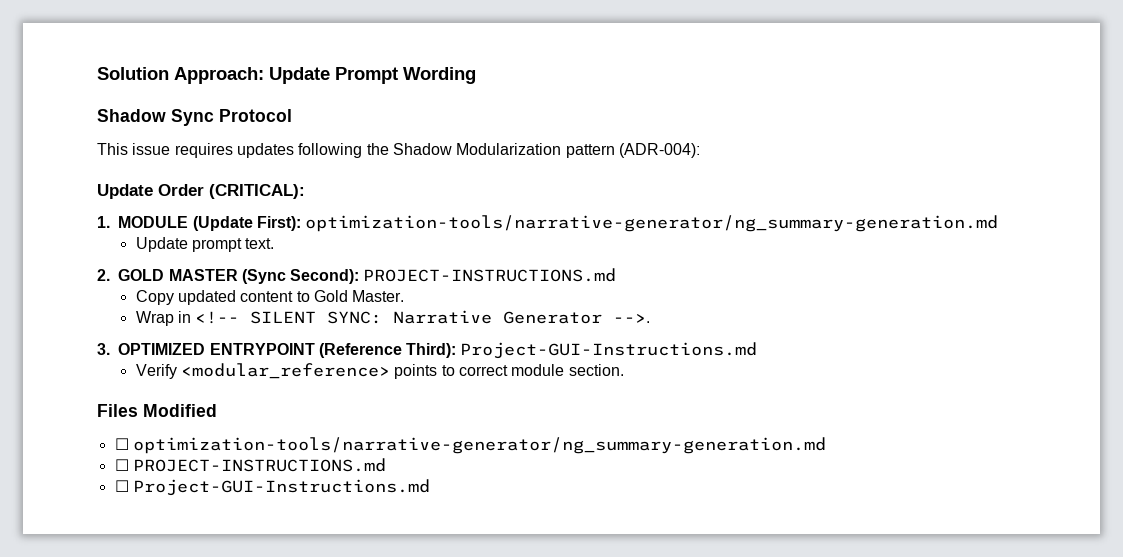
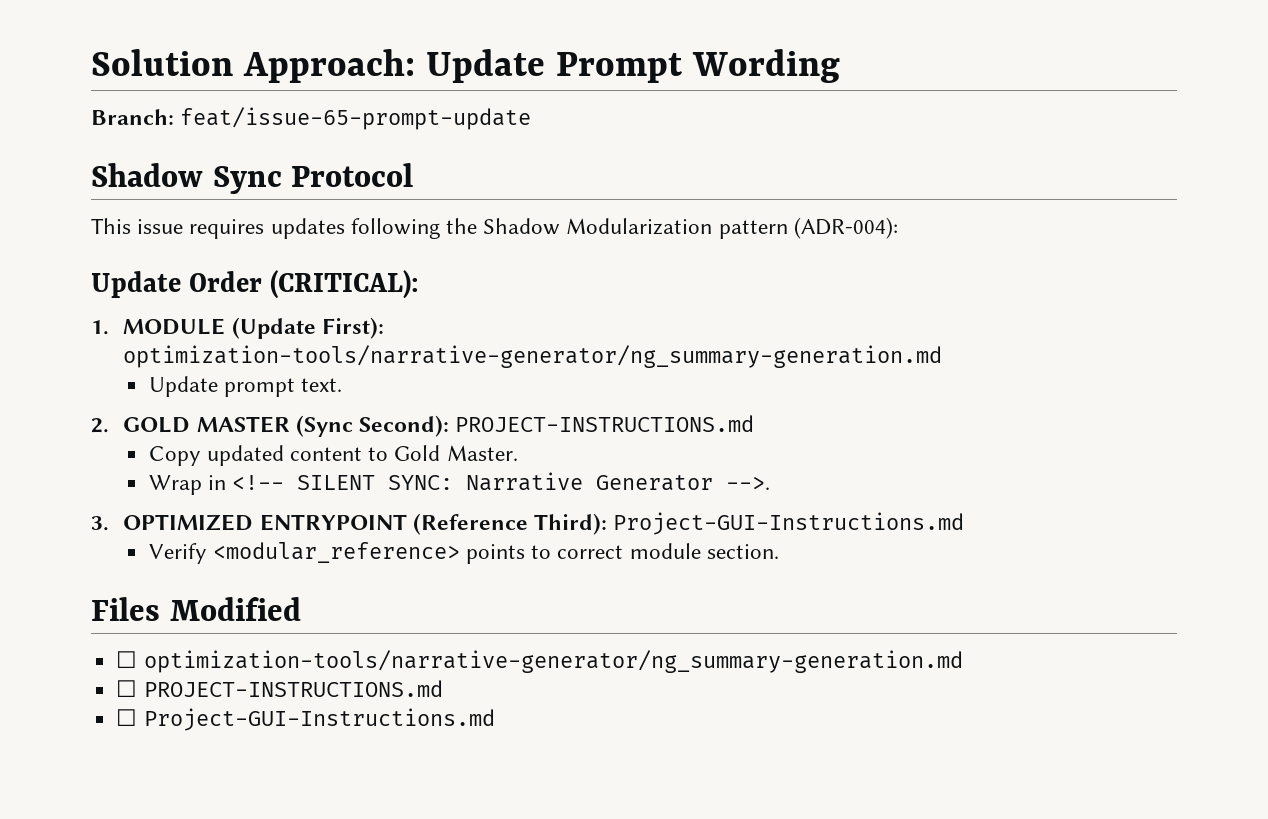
(476, 75) none -> [91,107,532,130] // Branch: feat/issue-65-prompt-update

